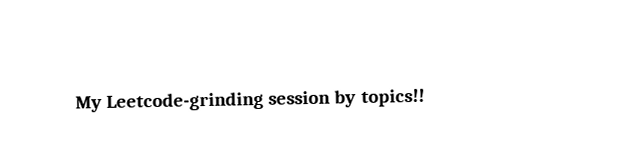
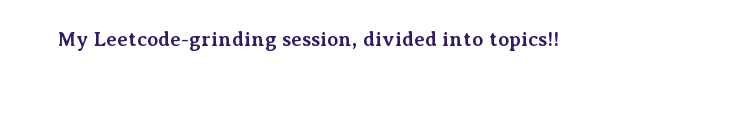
[268,90,357,108] session by -> [282,31,484,49] session, divided into

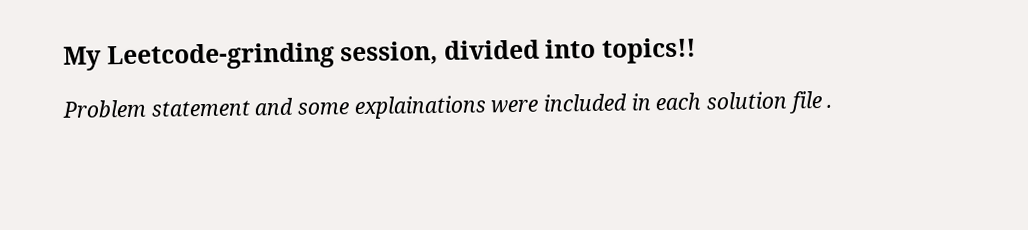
(559, 41) none -> [62,91,833,120] // Problem statement and some explainations were included in each solution file .

